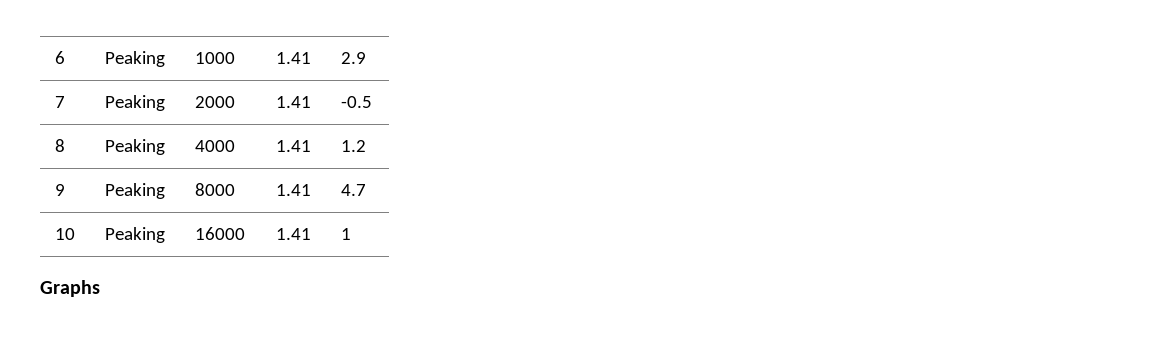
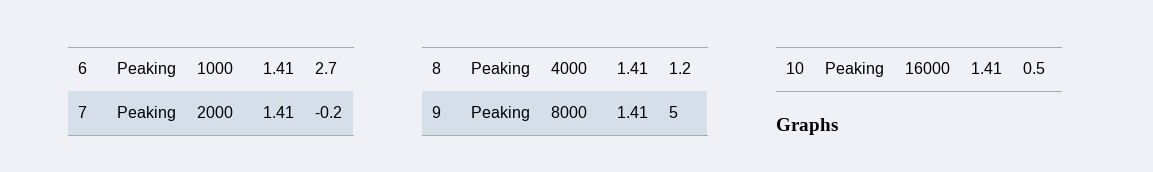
[340,52,366,64] 2.9 -> [315,62,338,74] 2.7
[340,96,372,108] -0.5 -> [315,106,343,118] -0.2
[340,184,366,196] 4.7 -> [669,106,679,118] 5
[340,228,351,240] 1 -> [1023,62,1046,74] 0.5

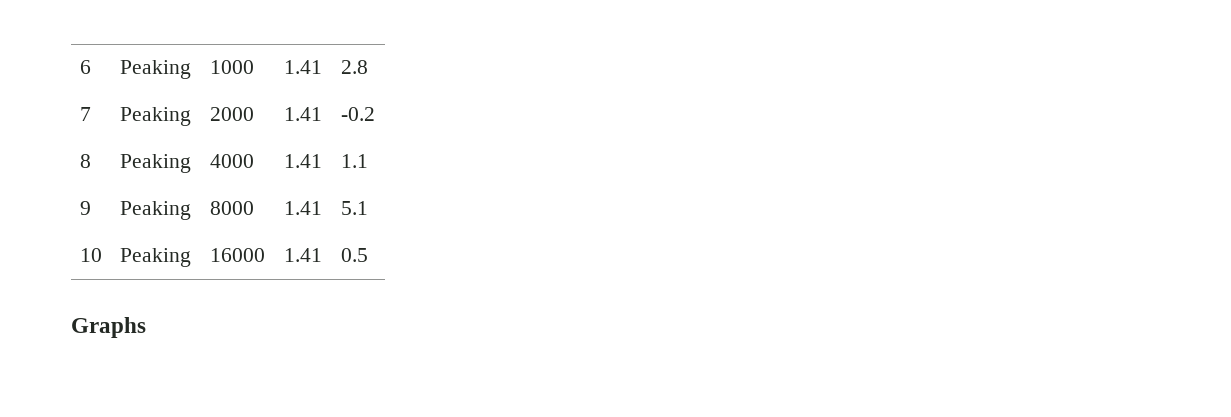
[315,62,338,74] 2.7 -> [340,60,368,74] 2.8
[669,62,692,74] 1.2 -> [340,154,368,168] 1.1
[669,106,679,118] 5 -> [340,201,368,215] 5.1

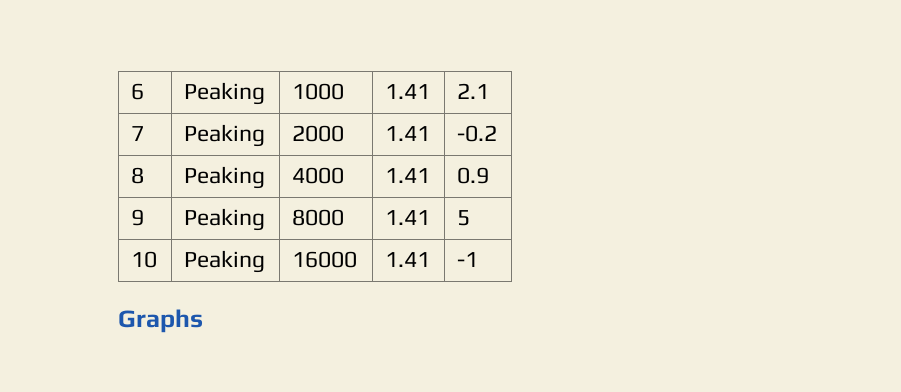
[340,60,368,74] 2.8 -> [457,83,490,99] 2.1
[340,154,368,168] 1.1 -> [457,167,490,184] 0.9
[340,201,368,215] 5.1 -> [457,210,471,226] 5
[340,248,368,262] 0.5 -> [457,252,479,267] -1

